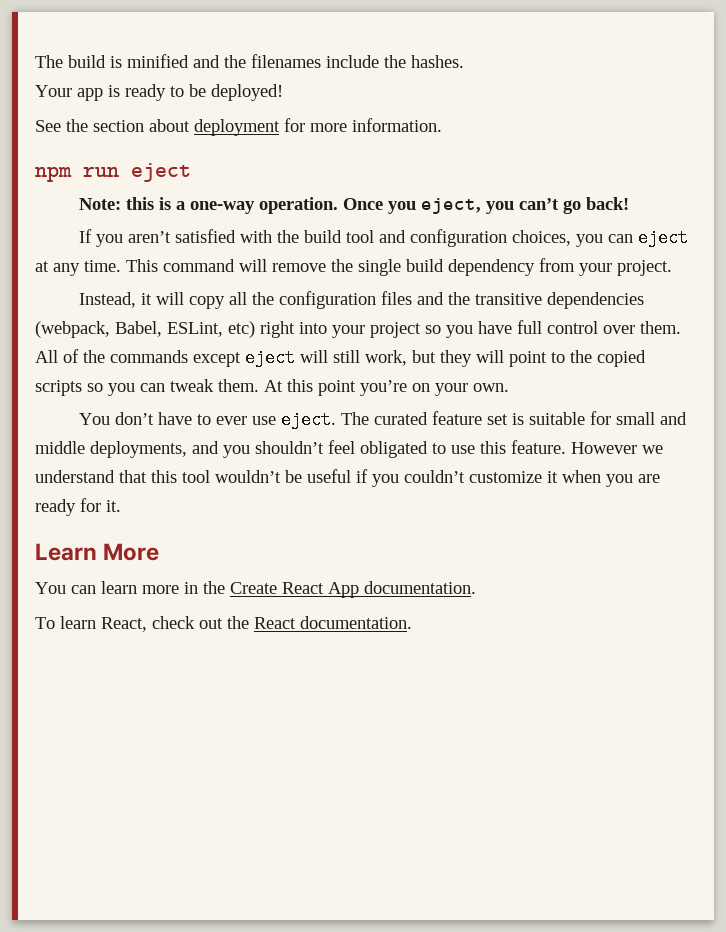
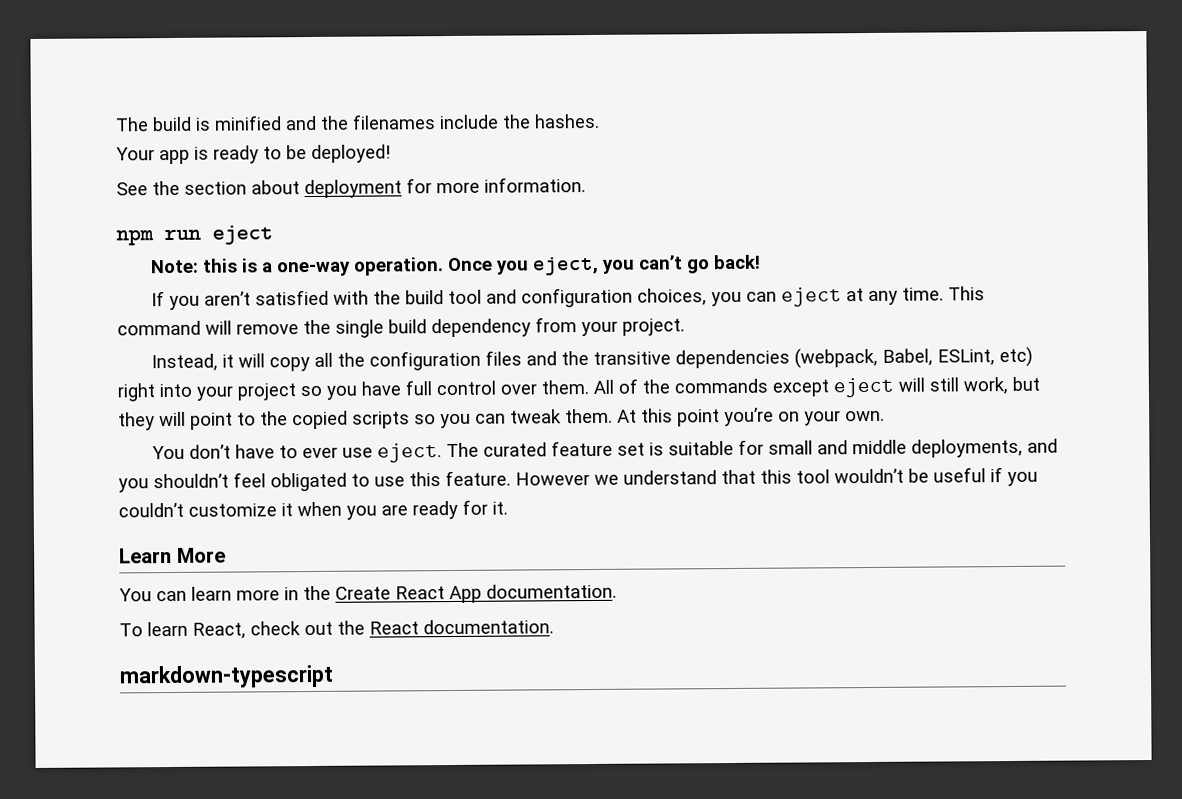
(412, 622) none -> [119,664,334,689] // markdown-typescript

